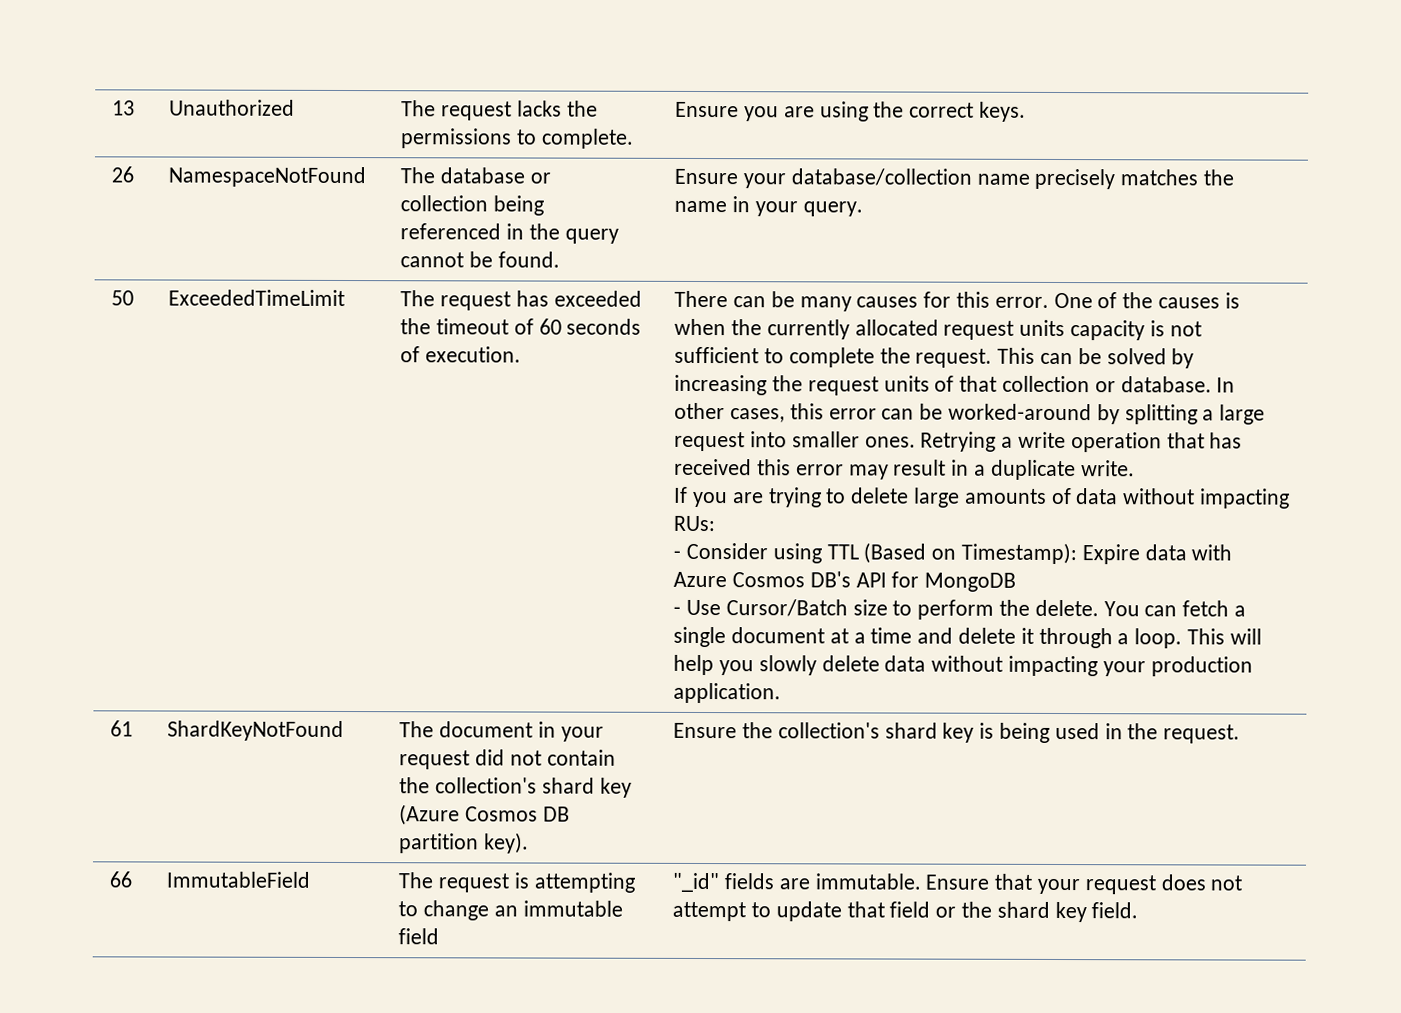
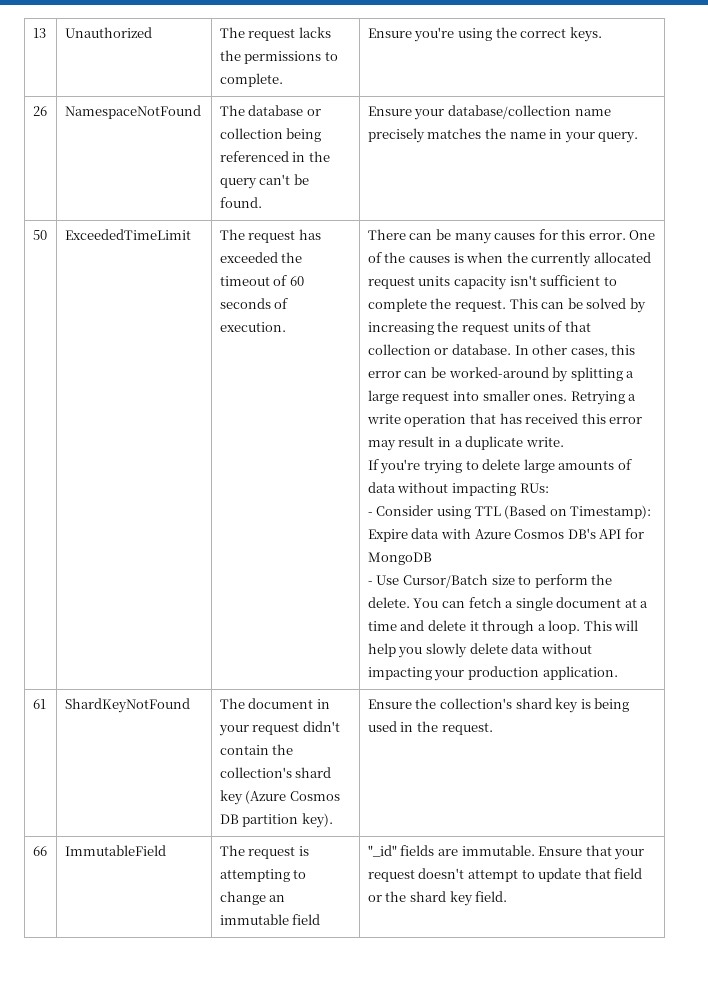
[743,106,815,122] you are -> [414,27,455,42] you're
[400,252,465,268] cannot -> [259,174,291,185] can't
[1149,320,1202,337] is not -> [509,275,537,286] isn't
[691,491,764,508] you are -> [380,459,421,474] you're
[474,749,542,766] did not -> [302,721,340,732] didn't
[1160,874,1243,891] does not -> [418,868,465,879] doesn't

